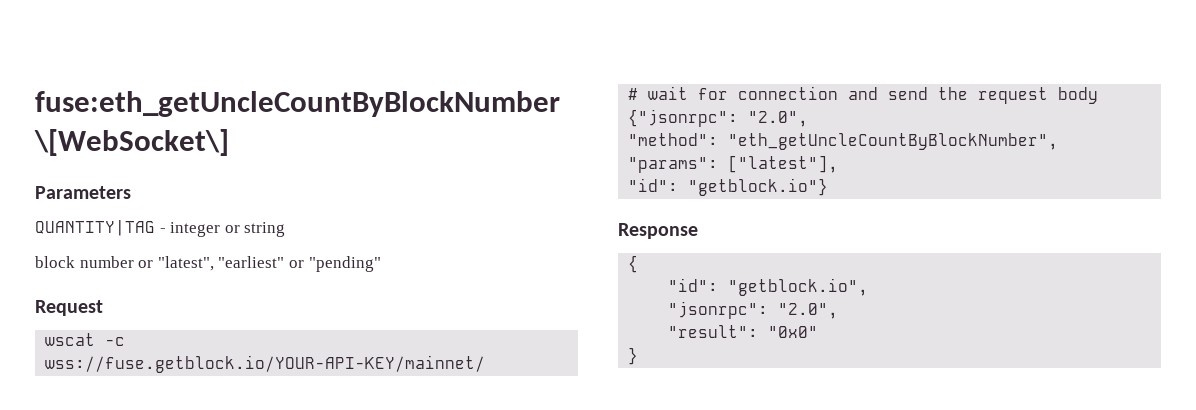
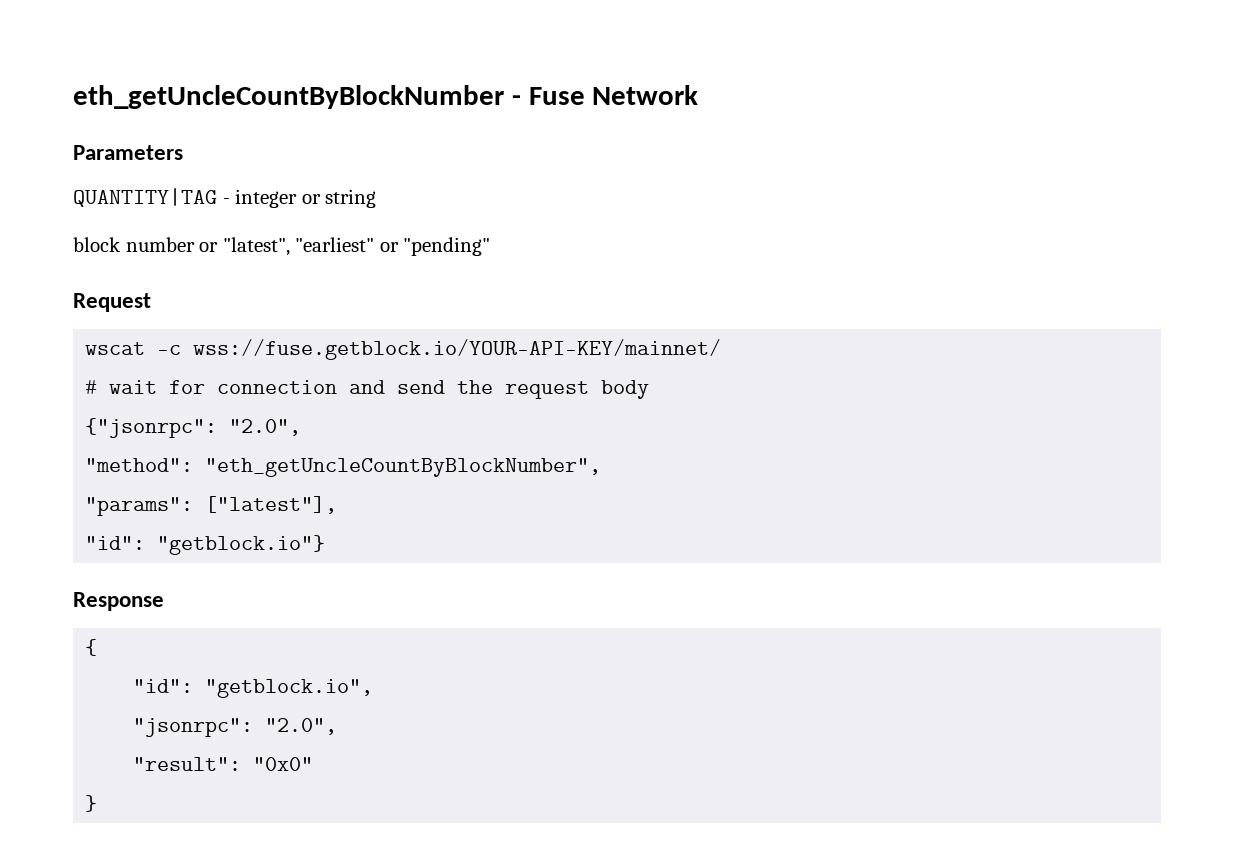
[35,91,560,117] [34,129,229,156] fuse:eth_getUncleCountByBlockNumber \[WebSocket\] -> [73,85,699,109] eth_getUncleCountByBlockNumber - Fuse Network

